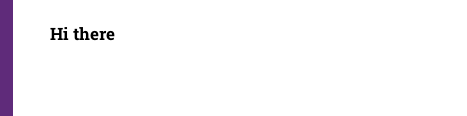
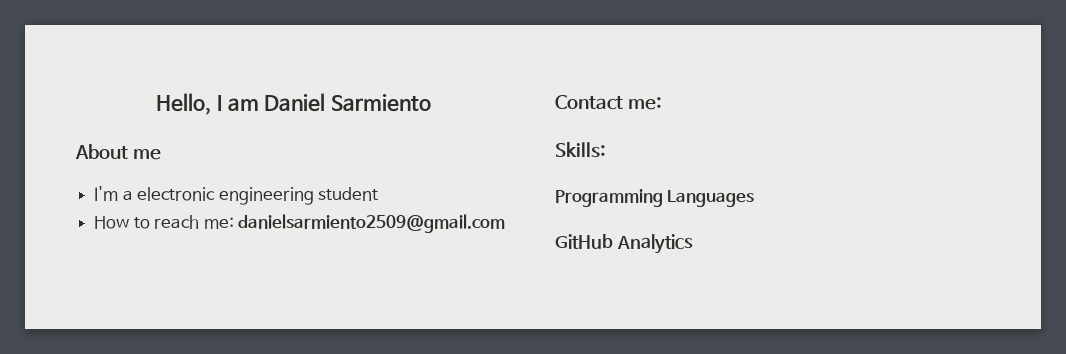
[50,27,115,41] Hi there -> [156,93,431,115] [75,144,162,160] [94,186,378,205] [94,214,505,233] [555,95,663,110] [555,142,606,158] [555,189,755,207] [555,234,693,254] Hello, I am Daniel Sarmiento // About me // I'm a electronic engineering student // How to reach me: danielsarmiento2509@gmail.com // Contact me: // Skills: // Programming Languages // GitHub Analytics

